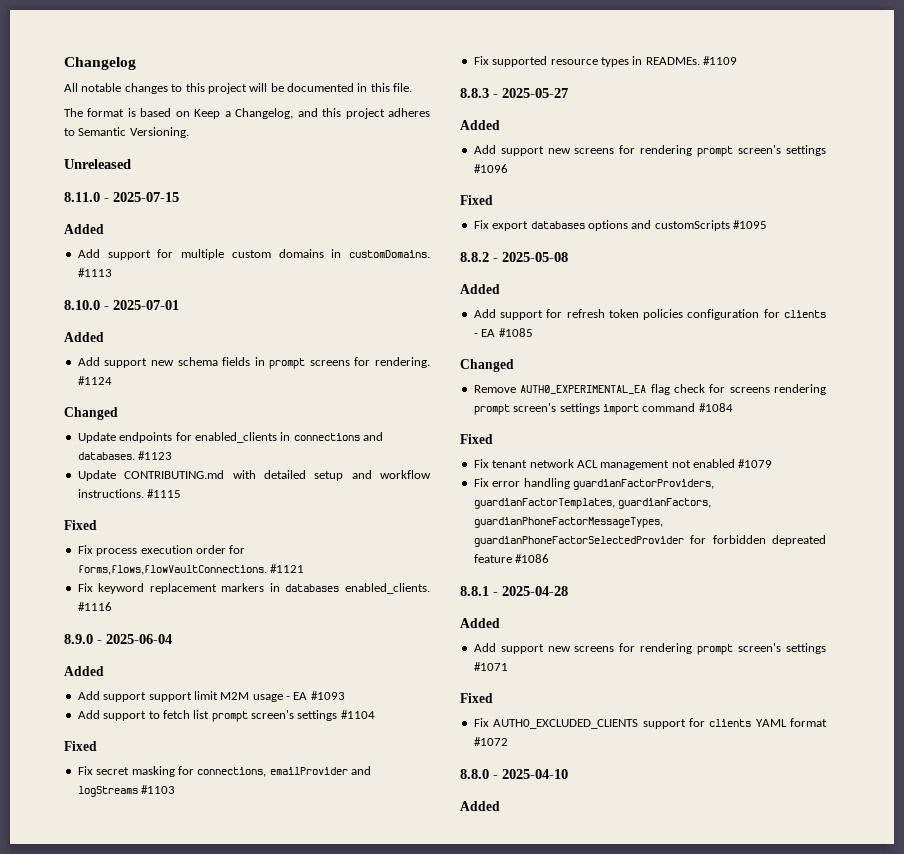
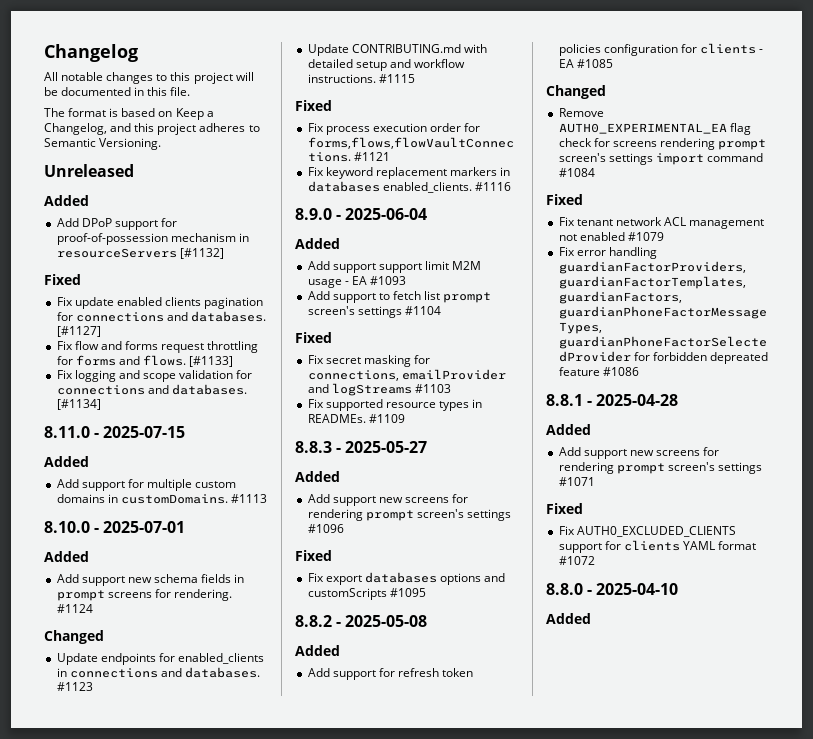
(131, 164) none -> [44,195,89,206] [56,218,177,230] [56,233,249,245] [56,248,224,259] [44,274,81,285] [56,297,264,309] [56,311,266,322] [56,326,101,337] [56,341,259,353] [56,355,234,367] [56,370,253,382] [56,384,247,395] [56,399,101,410] // Added // Add DPoP support for proof-of-possession mechanism in resourceServers [#1132] // Fixed // Fix update enabled clients pagination for connections and databases. [#1127] // Fix flow and forms request throttling for forms and flows. [#1133] // Fix logging and scope validation for connections and databases. [#1134]

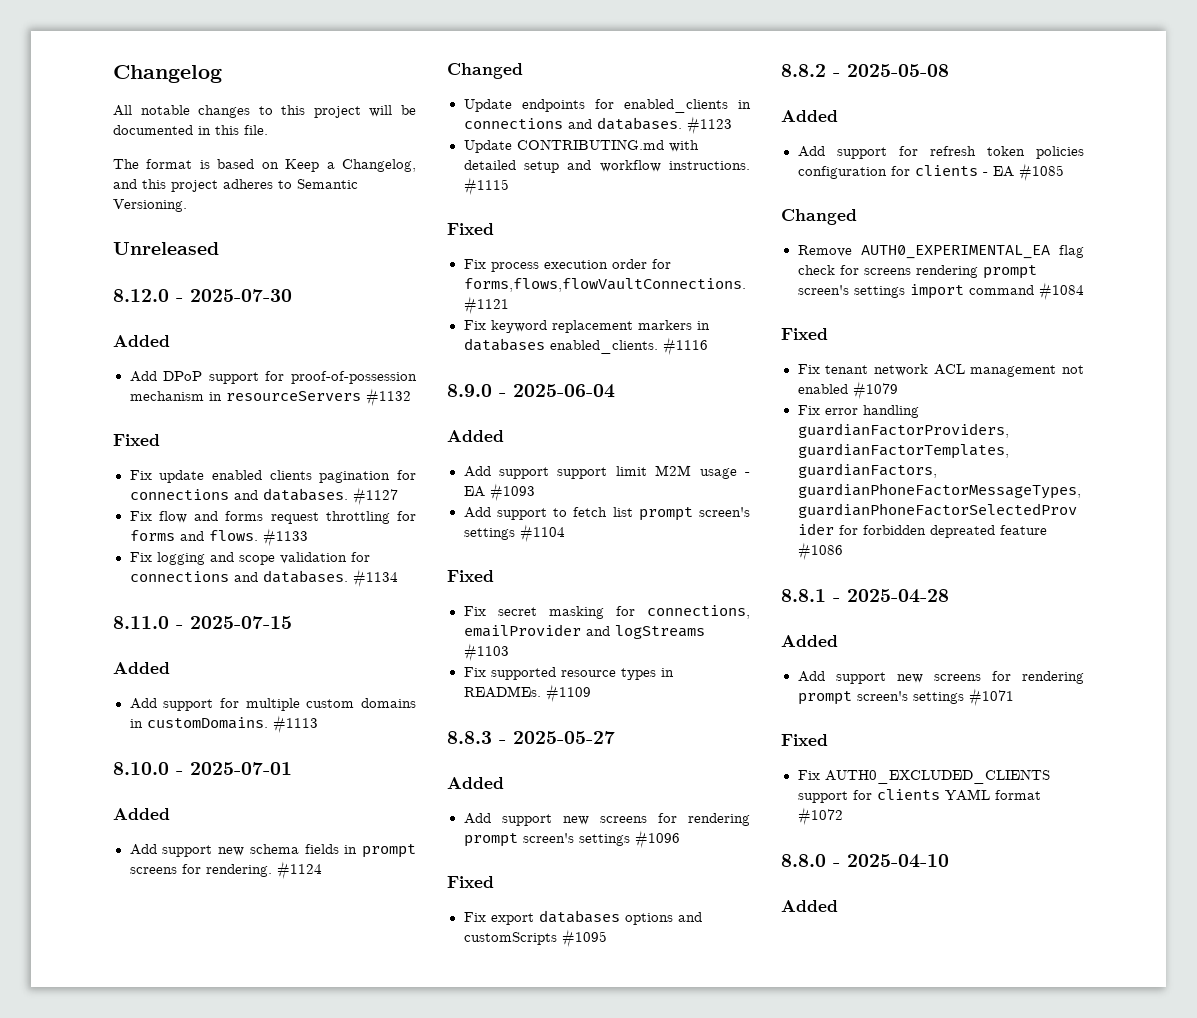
(134, 170) none -> [113,289,292,302] // 8.12.0 - 2025-07-30
[179,248,224,259] [#1132] -> [365,388,411,407] #1132
[56,326,101,337] [#1127] -> [352,487,398,506] #1127
[189,356,234,367] [#1133] -> [262,528,308,547] #1133
[56,399,101,410] [#1134] -> [352,569,398,588] #1134

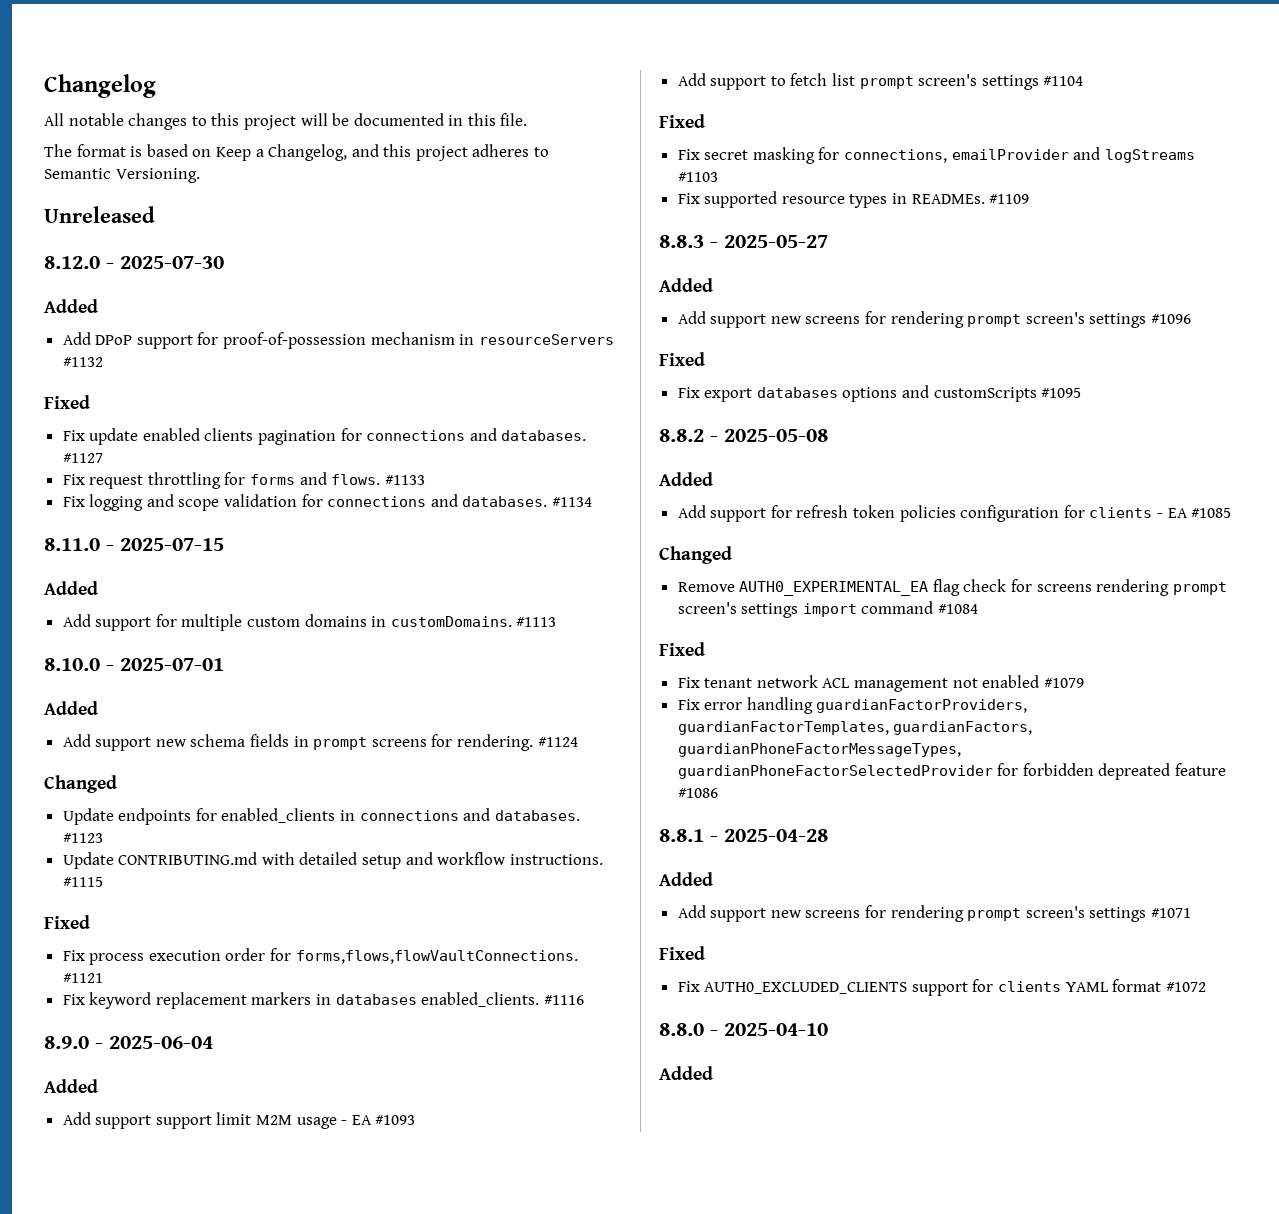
[158,511,264,523] flow and forms -> (85, 479) none

